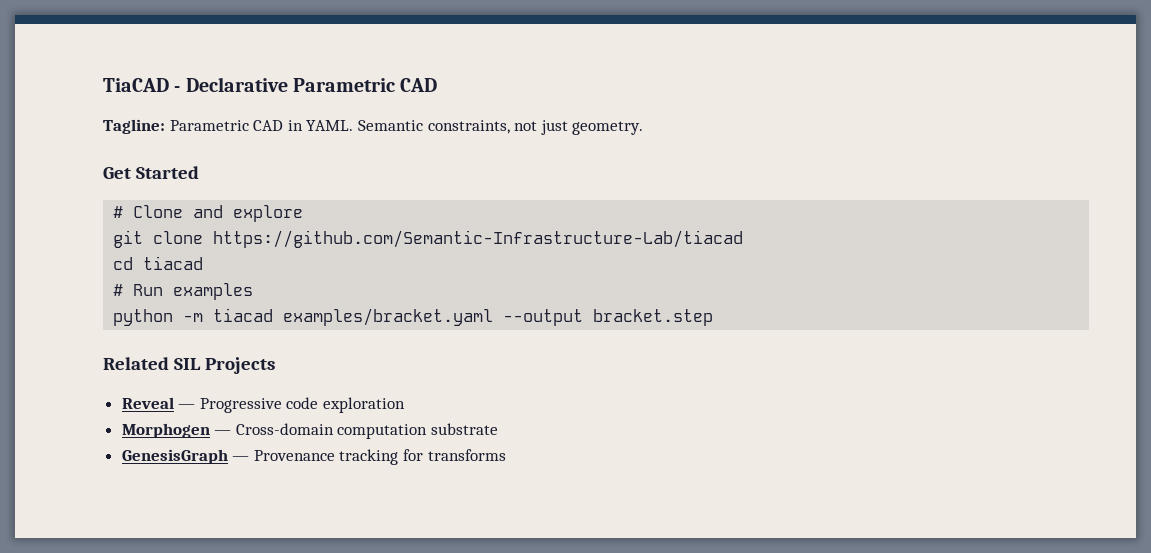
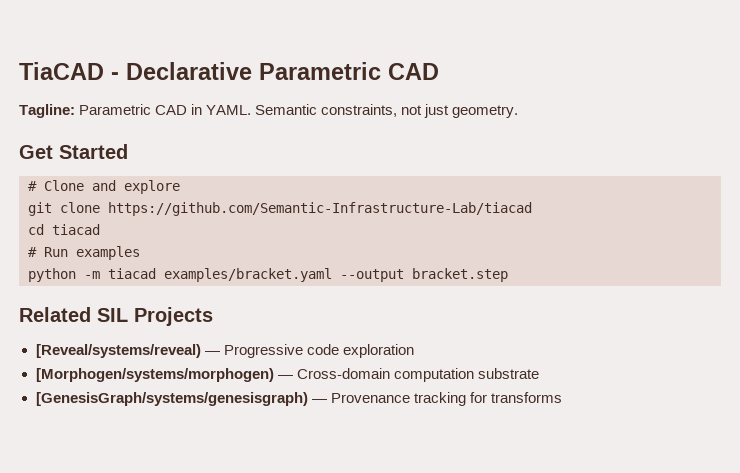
[121,397,174,409] Reveal -> [35,344,201,358] [Reveal/systems/reveal)
[121,423,210,438] Morphogen -> [35,368,274,382] [Morphogen/systems/morphogen)
[121,449,228,464] GenesisGraph -> [35,392,308,406] [GenesisGraph/systems/genesisgraph)

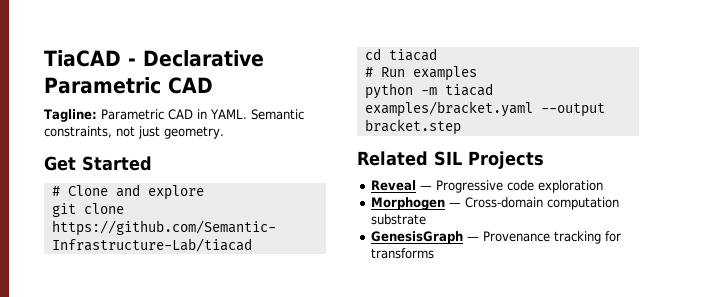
[35,344,201,358] [Reveal/systems/reveal) -> [371,180,417,191] Reveal
[35,368,274,382] [Morphogen/systems/morphogen) -> [371,197,446,210] Morphogen
[35,392,308,406] [GenesisGraph/systems/genesisgraph) -> [371,231,464,244] GenesisGraph

